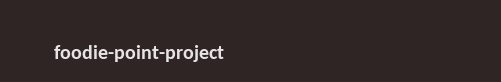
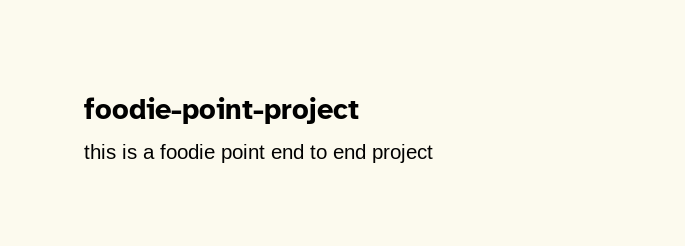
(224, 53) none -> [84,144,433,163] // this is a foodie point end to end project

